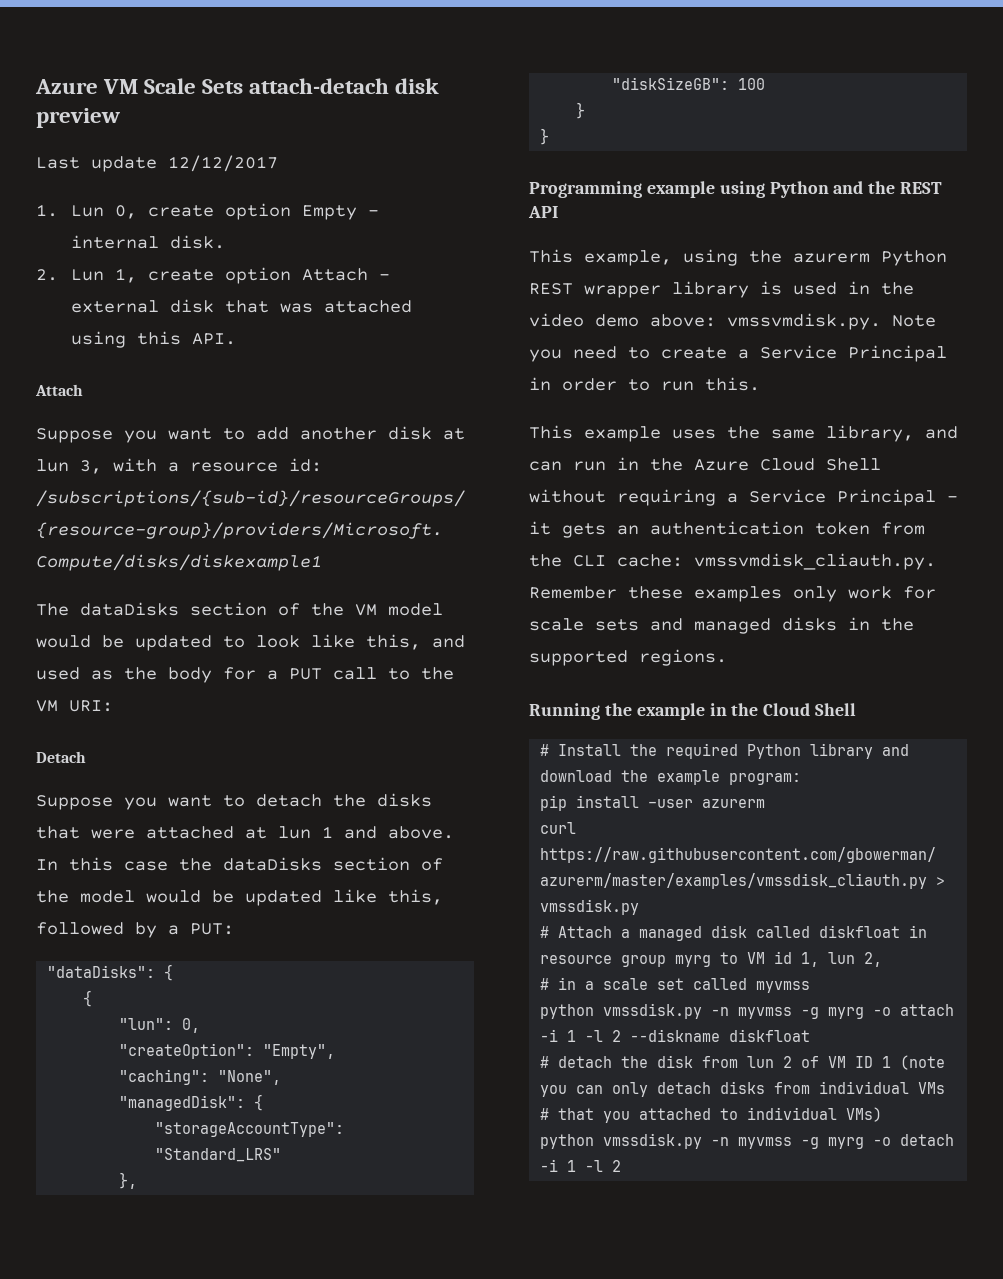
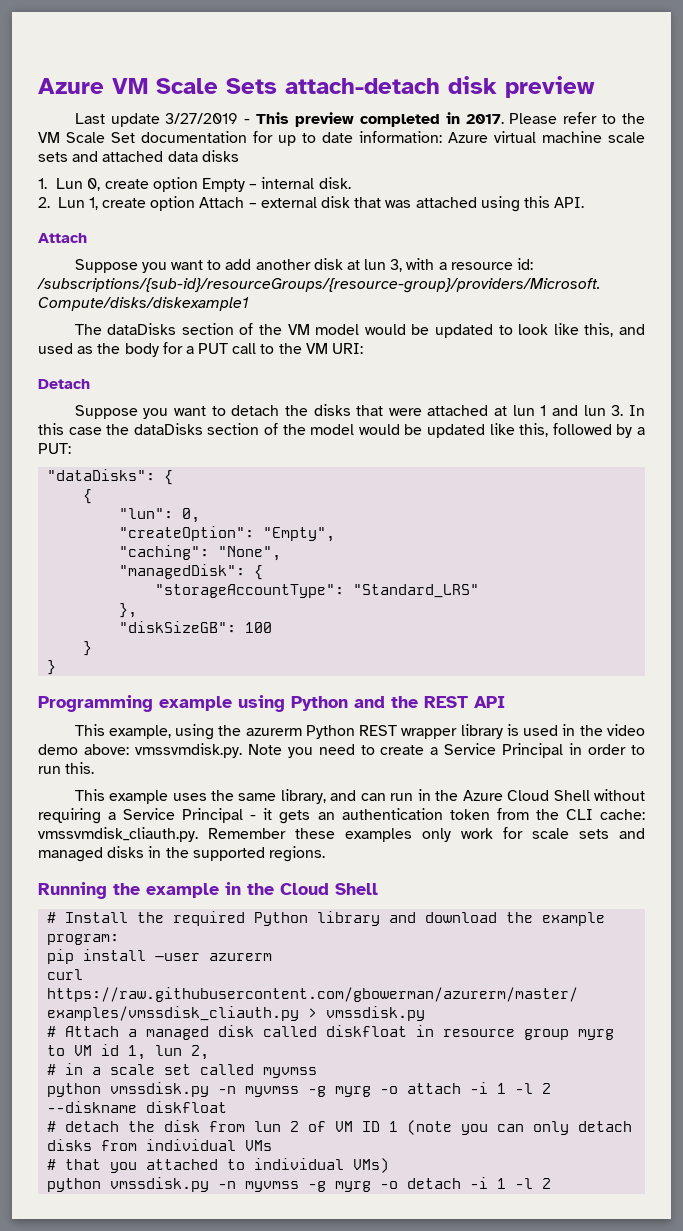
[168,155,278,172] 12/12/2017 -> [165,112,645,127] [38,131,645,146] [38,150,239,162] 3/27/2019 - This preview completed in 2017. Please refer to the VM Scale Set documentation for up to date information: Azure virtual machine scale sets and attached data disks
[388,826,454,839] above. -> [583,405,624,416] lun 3.

